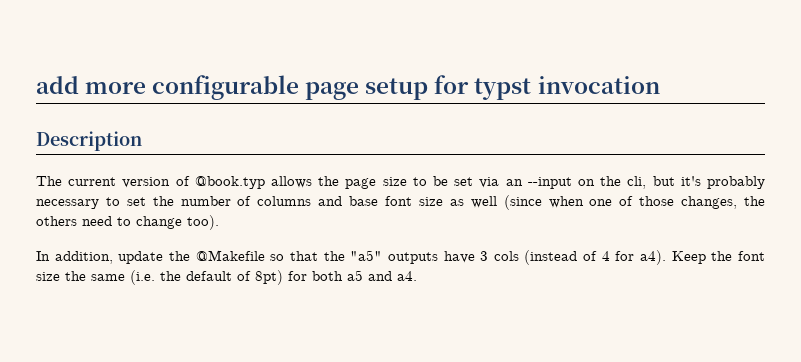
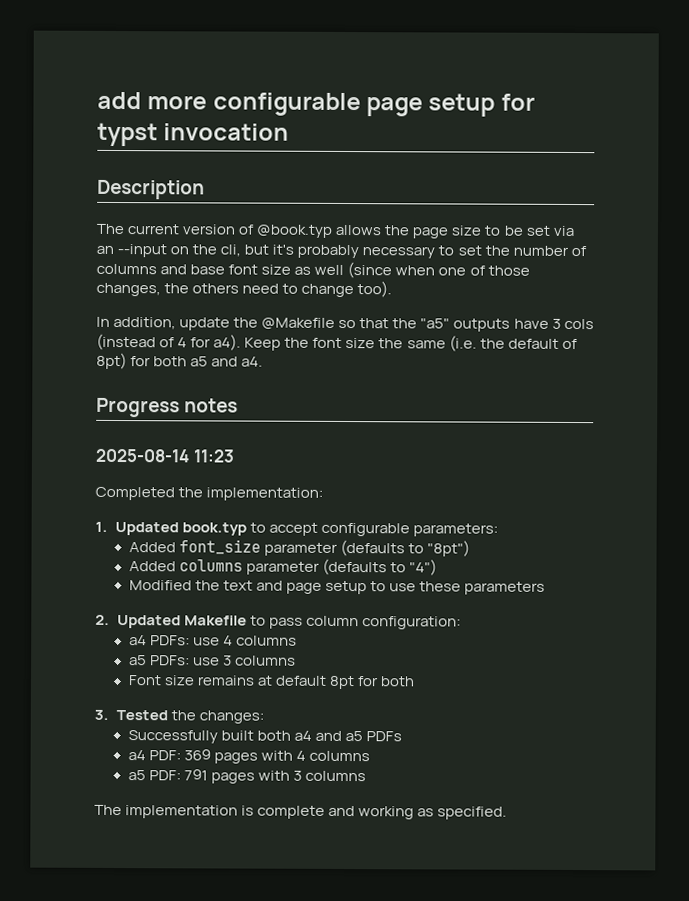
(417, 276) none -> [96,397,239,418] [95,448,235,463] [95,486,324,501] [95,521,498,537] [128,539,470,557] [128,558,437,576] [128,580,546,595] [95,614,461,630] [128,635,297,646] [128,655,296,666] [127,675,416,690] [94,709,264,724] [127,730,403,744] [127,749,371,764] [127,769,367,784] [94,804,508,820] // Progress notes // 2025-08-14 11:23 // Completed the implementation: // 1. Updated book.typ to accept configurable parameters: // Added font_size parameter (defaults to "8pt") // Added columns parameter (defaults to "4") // Modified the text and page setup to use these parameters // 2. Updated Makefile to pass column configuration: // a4 PDFs: use 4 columns // a5 PDFs: use 3 columns // Font size remains at default 8pt for both // 3. Tested the changes: // Successfully built both a4 and a5 PDFs // a4 PDF: 369 pages with 4 columns // a5 PDF: 791 pages with 3 columns // The implementation is complete and working as specified.

